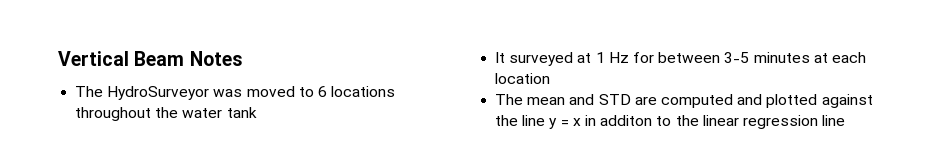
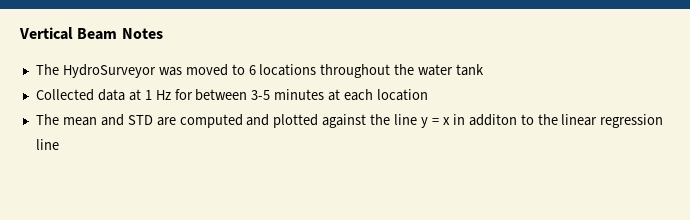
[495,52,574,66] It surveyed -> [35,89,125,101] Collected data

